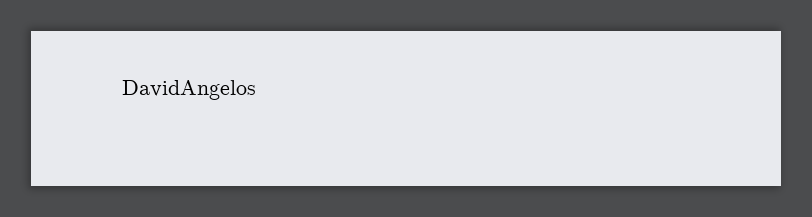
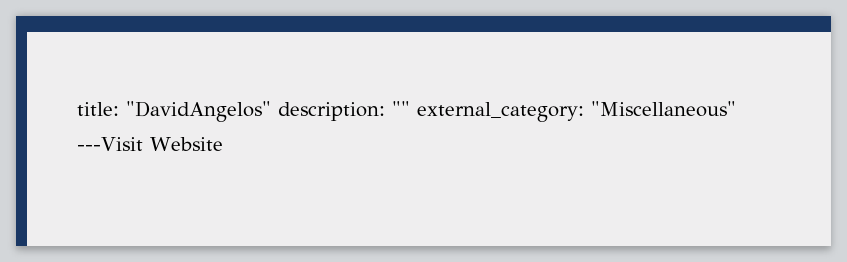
[122,80,256,100] DavidAngelos -> [77,101,736,122] [77,137,223,151] title: "DavidAngelos" description: "" external_category: "Miscellaneous" ---Visit Website

